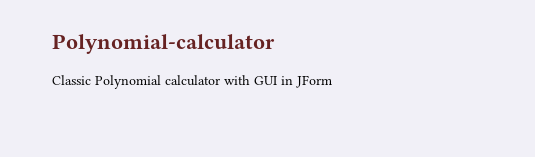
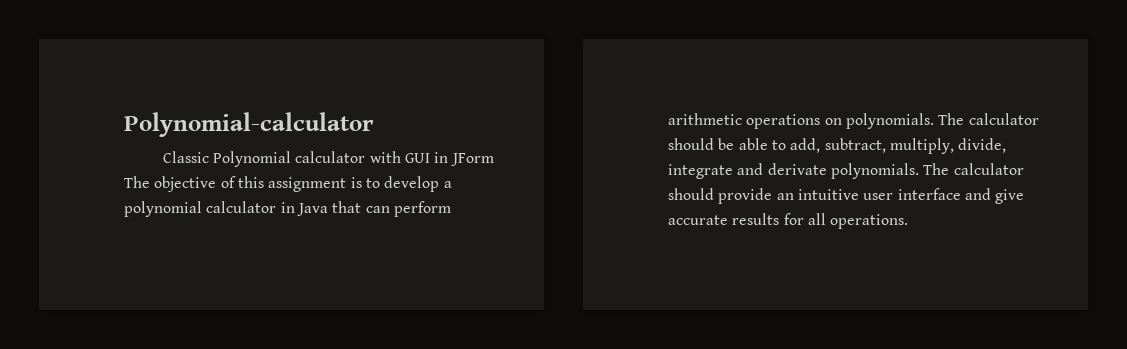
(332, 81) none -> [124,176,452,192] [124,201,451,217] [668,113,1039,129] [668,138,1007,154] [668,163,1024,179] [668,188,1025,204] [668,213,909,229] The objective of this assignment is to develop a polynomial calculator in Java that can perform arithmetic operations on polynomials. The calculator should be able to add, subtract, multiply, divide, integrate and derivate polynomials. The calculator should provide an intuitive user interface and give accurate results for all operations.

